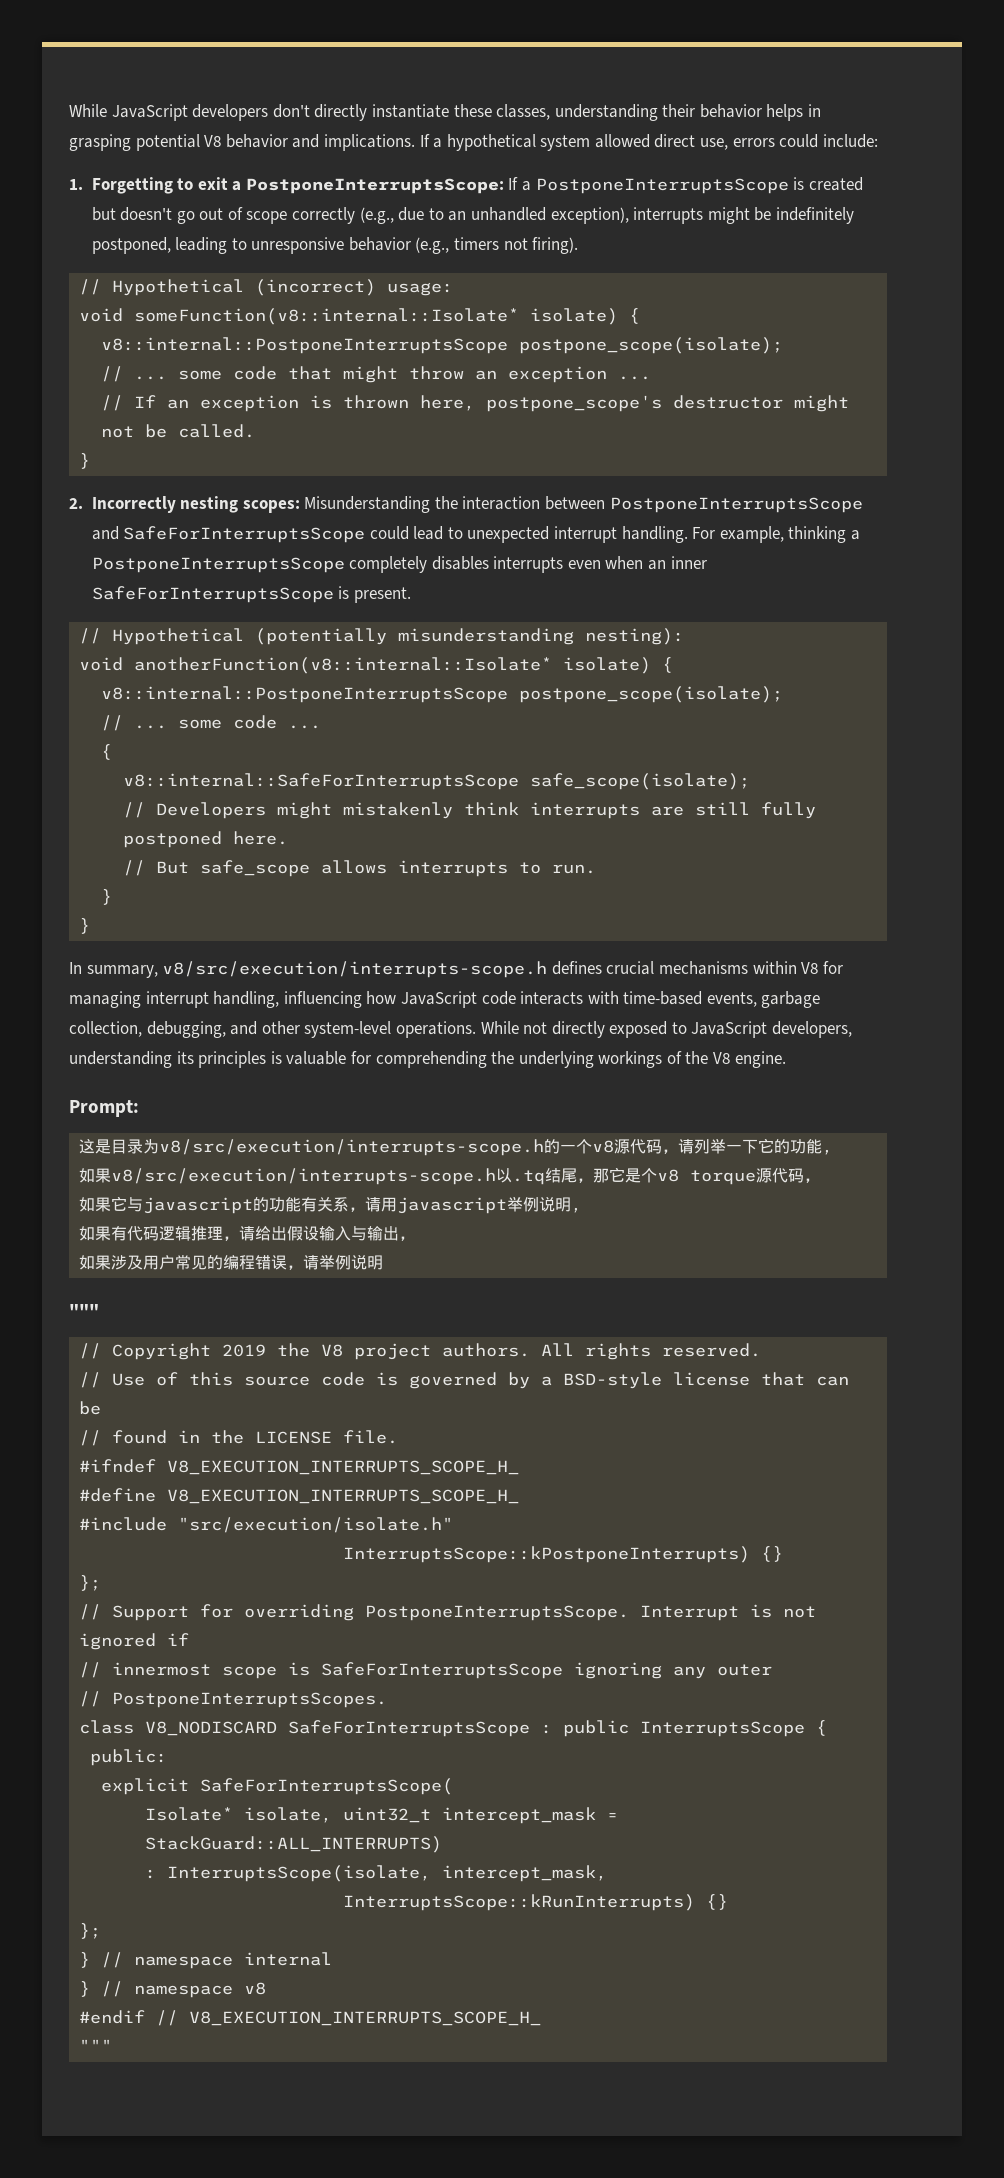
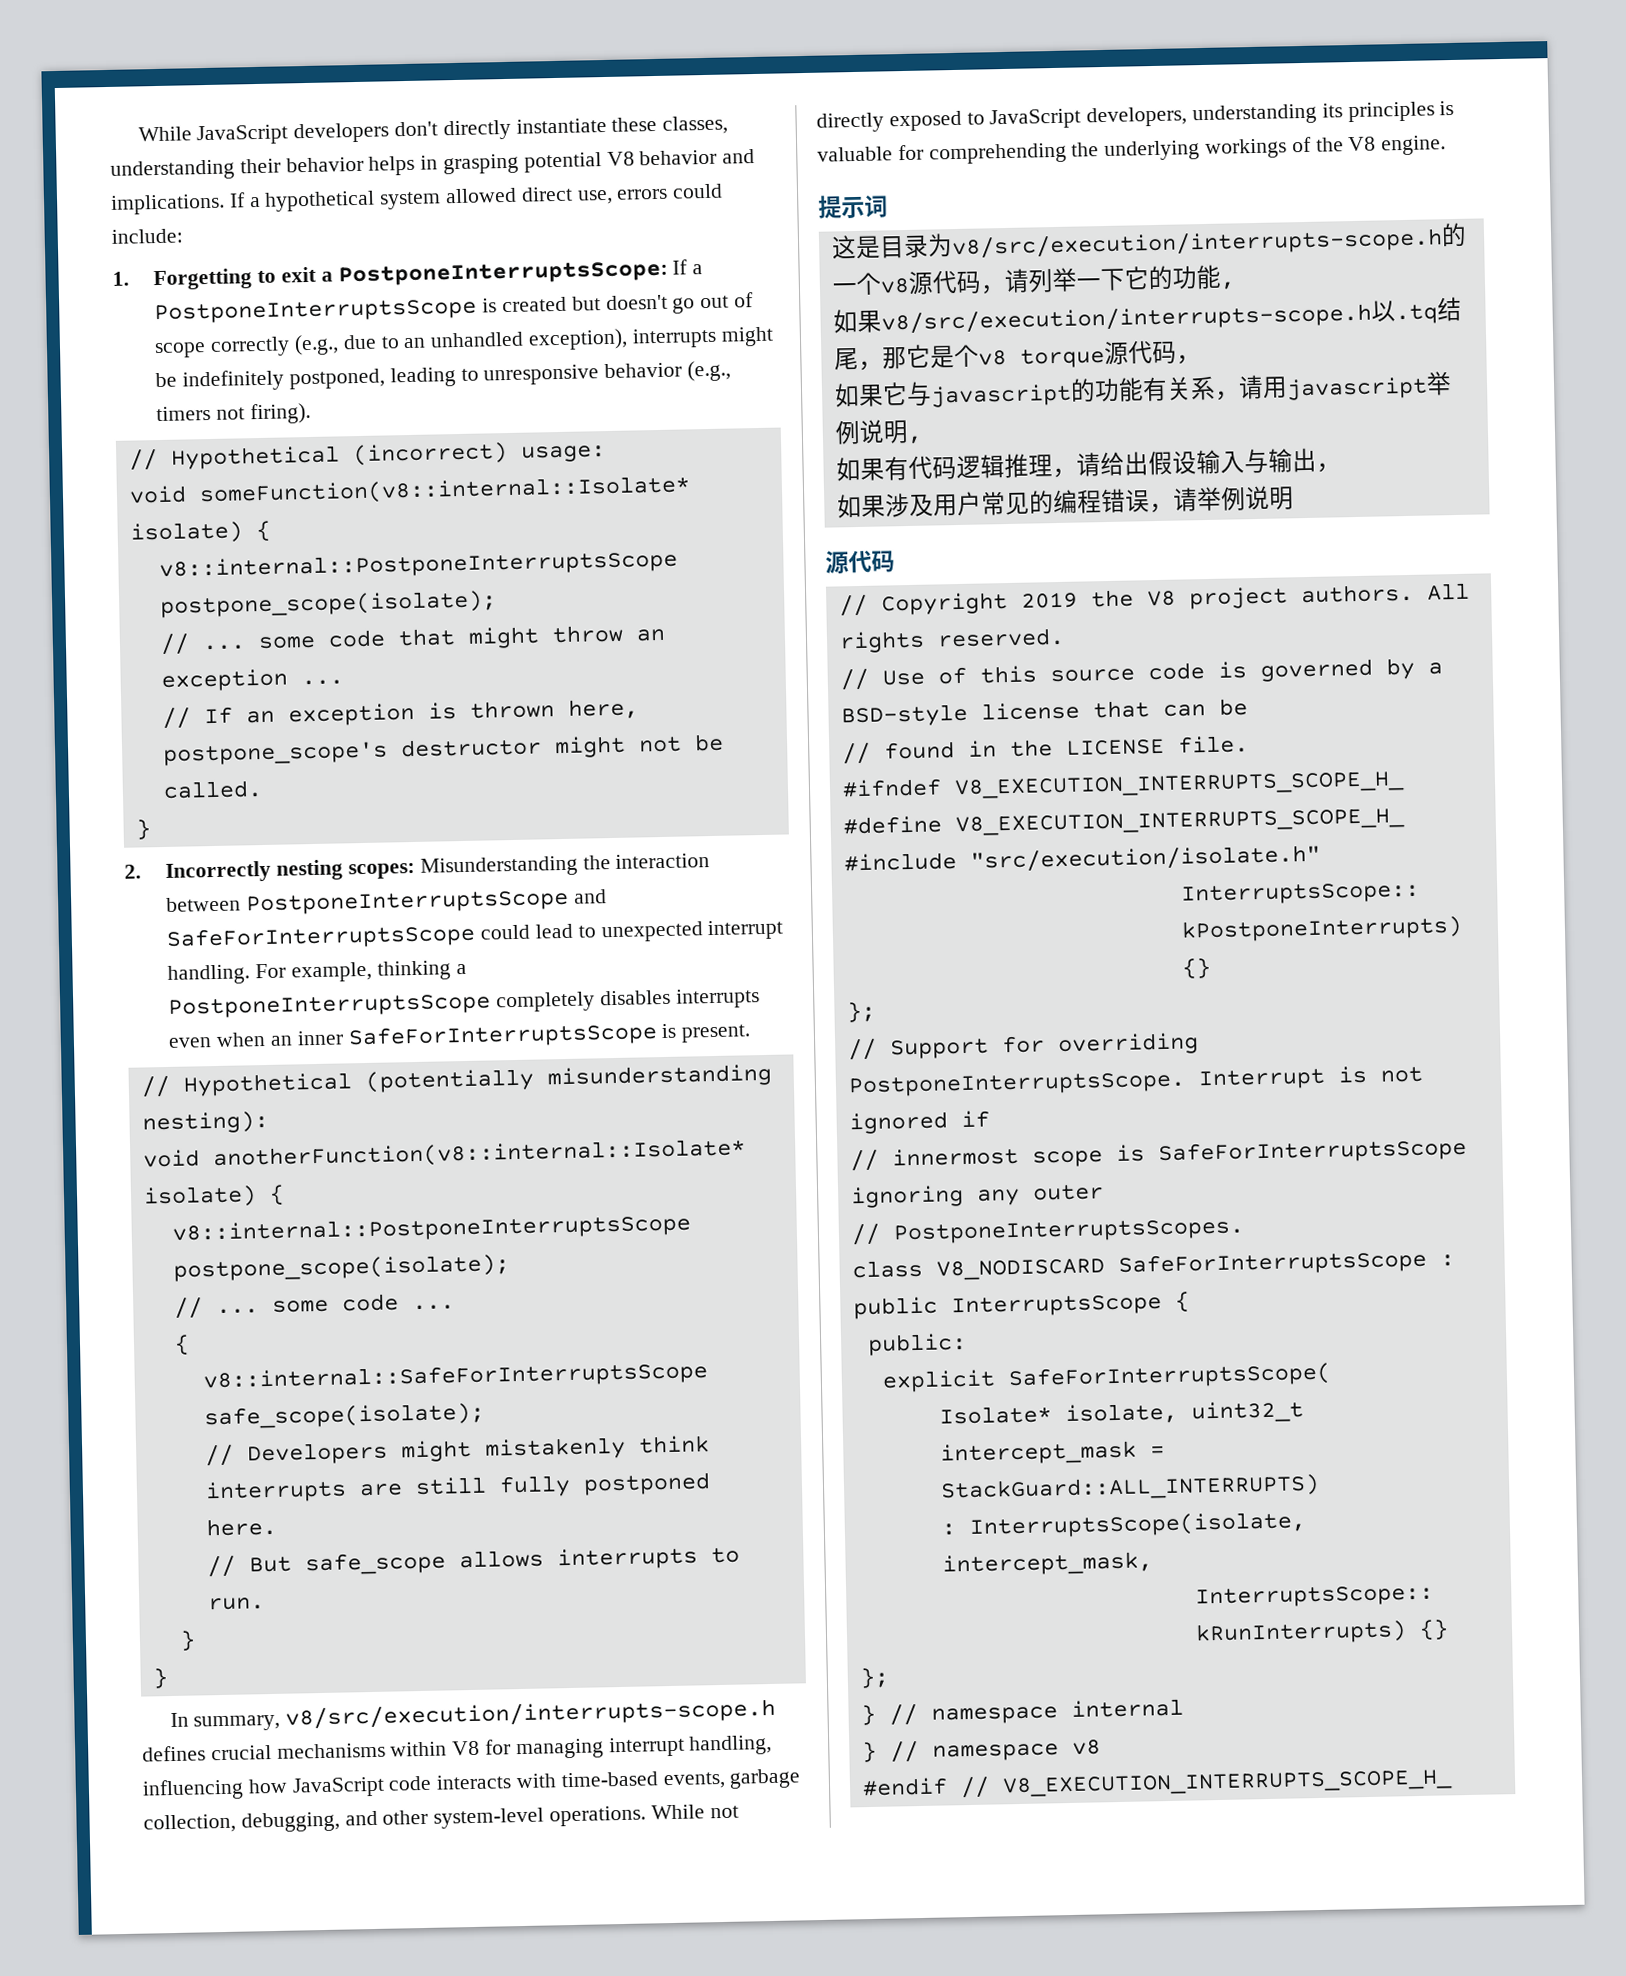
[69,1100,139,1117] Prompt: -> [818,194,888,219] 提示词
[69,1304,99,1317] """ -> [825,550,895,575] 源代码
[79,2039,113,2052] // """ -> (1453, 1783) none

